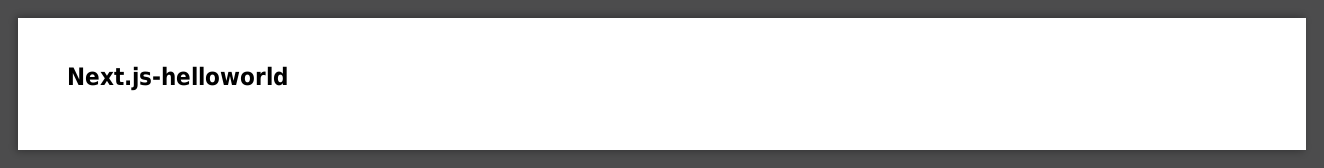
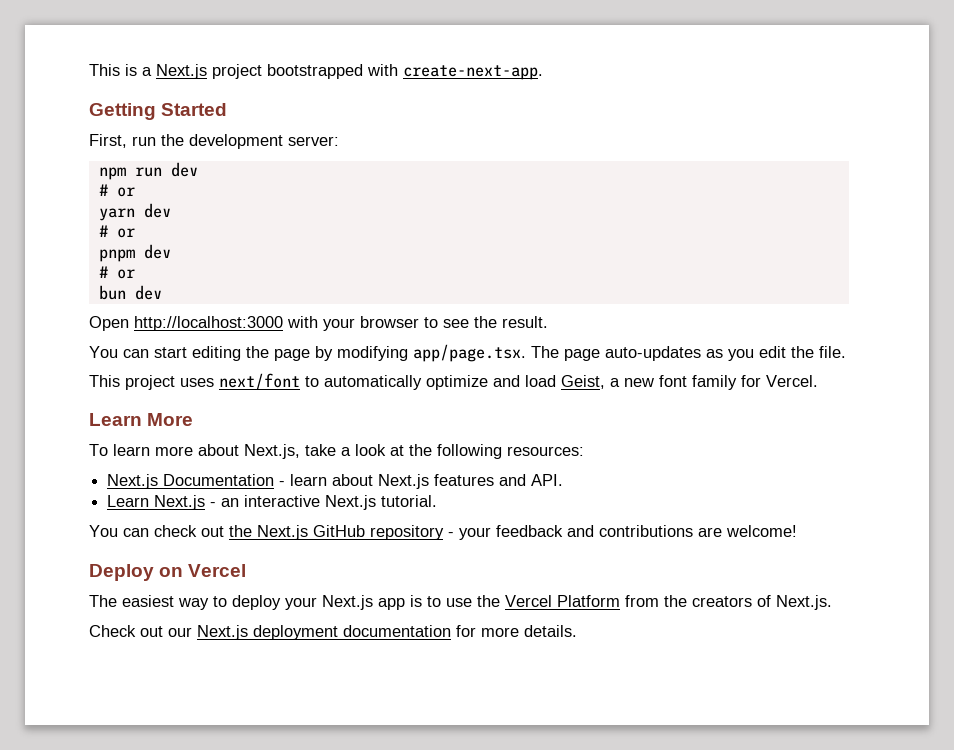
[67,66,288,91] Next.js-helloworld -> [89,64,543,80] [89,103,228,120] [89,134,339,149] [98,162,198,180] [98,184,135,197] [98,203,171,221] [98,225,135,238] [98,244,171,262] [98,266,135,279] [98,285,162,300] [89,316,548,331] [89,344,846,362] [89,373,818,390] [89,413,194,426] [89,444,584,459] [107,474,564,489] [107,495,438,510] [89,525,797,540] [89,564,247,581] [89,595,832,610] [89,625,577,640] This is a Next.js project bootstrapped with create-next-app. // Getting Started // First, run the development server: // npm run dev // # or // yarn dev // # or // pnpm dev // # or // bun dev // Open http://localhost:3000 with your browser to see the result. // You can start editing the page by modifying app/page.tsx. The page auto-updates as you edit the file. // This project uses next/font to automatically optimize and load Geist, a new font family for Vercel. // Learn More // To learn more about Next.js, take a look at the following resources: // Next.js Documentation - learn about Next.js features and API. // Learn Next.js - an interactive Next.js tutorial. // You can check out the Next.js GitHub repository - your feedback and contributions are welcome! // Deploy on Vercel // The easiest way to deploy your Next.js app is to use the Vercel Platform from the creators of Next.js. // Check out our Next.js deployment documentation for more details.

